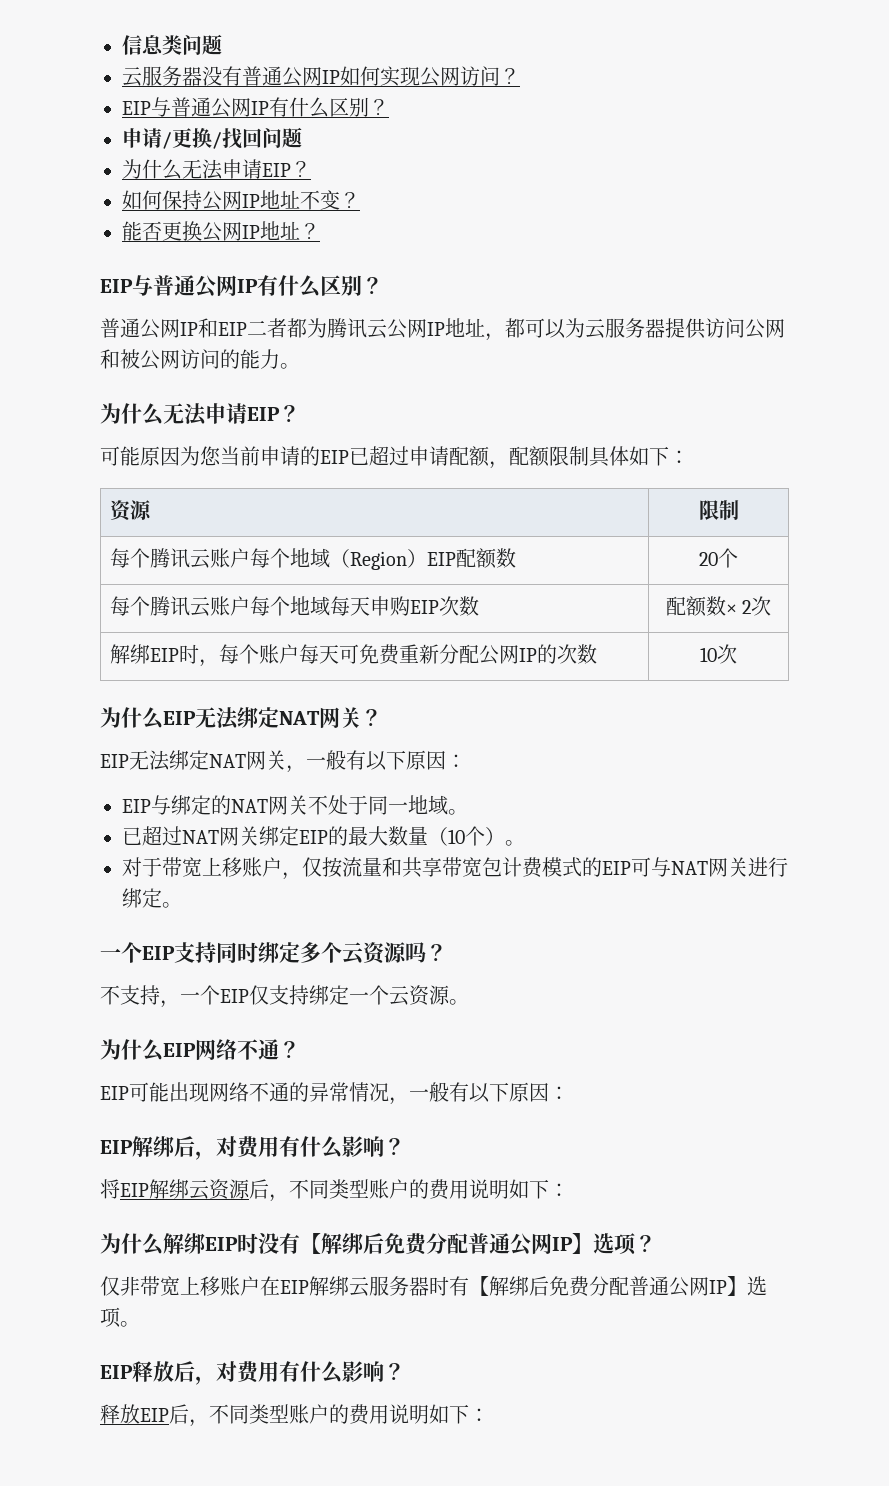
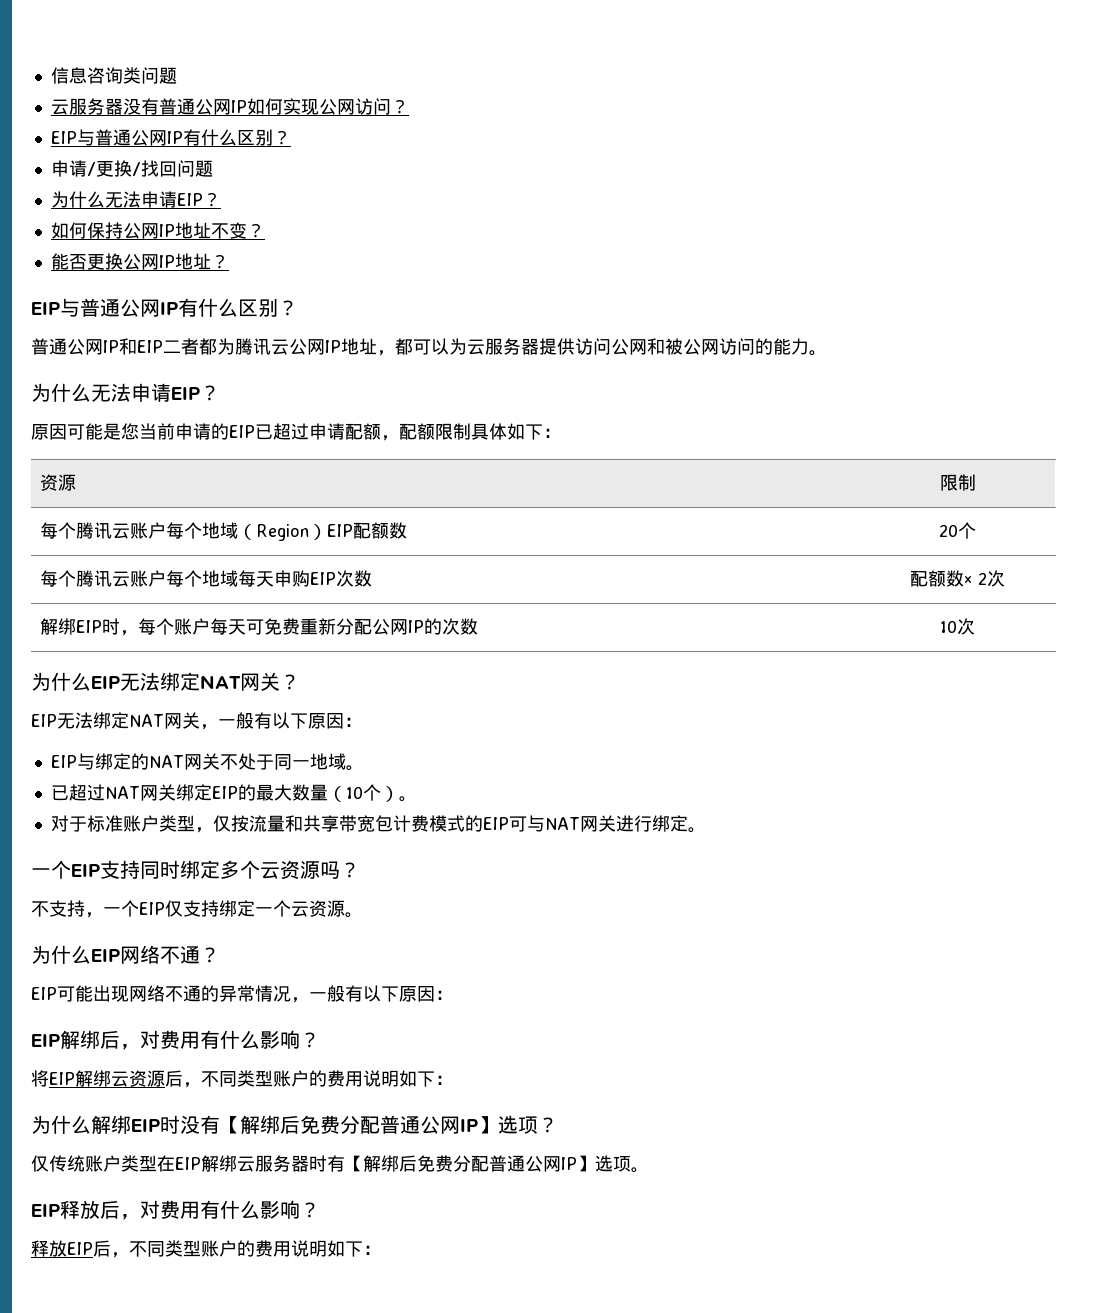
(164, 45) none -> [86,67,123,84] 咨询
[100,446,200,466] 可能原因为 -> [31,423,121,440] 原因可能是
[162,857,282,877] 带宽上移账户 -> [86,815,195,832] 标准账户类型
[120,1276,260,1296] 非带宽上移账户 -> [49,1155,157,1172] 传统账户类型

